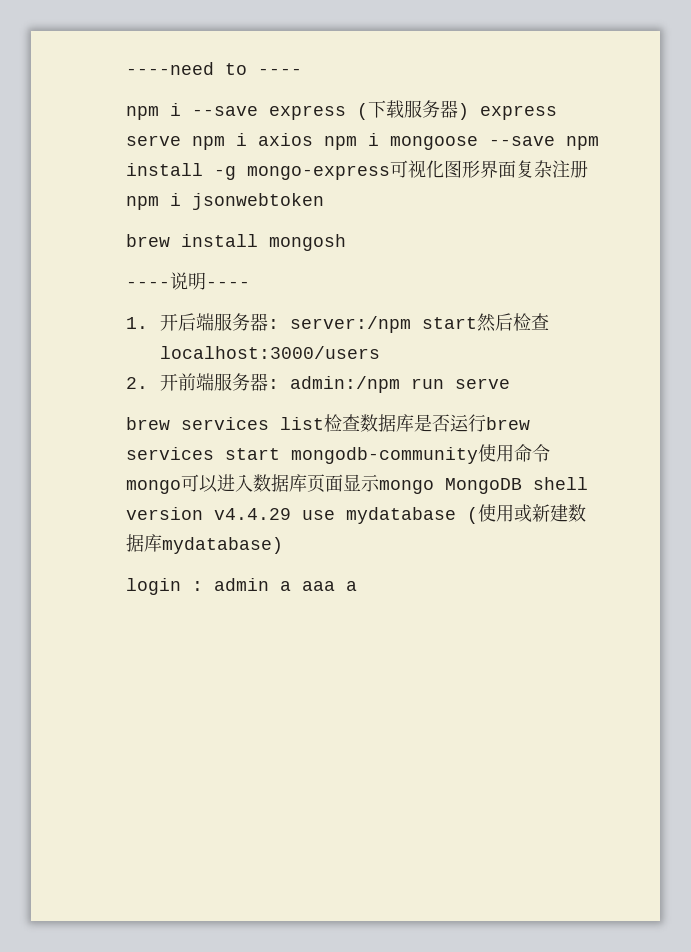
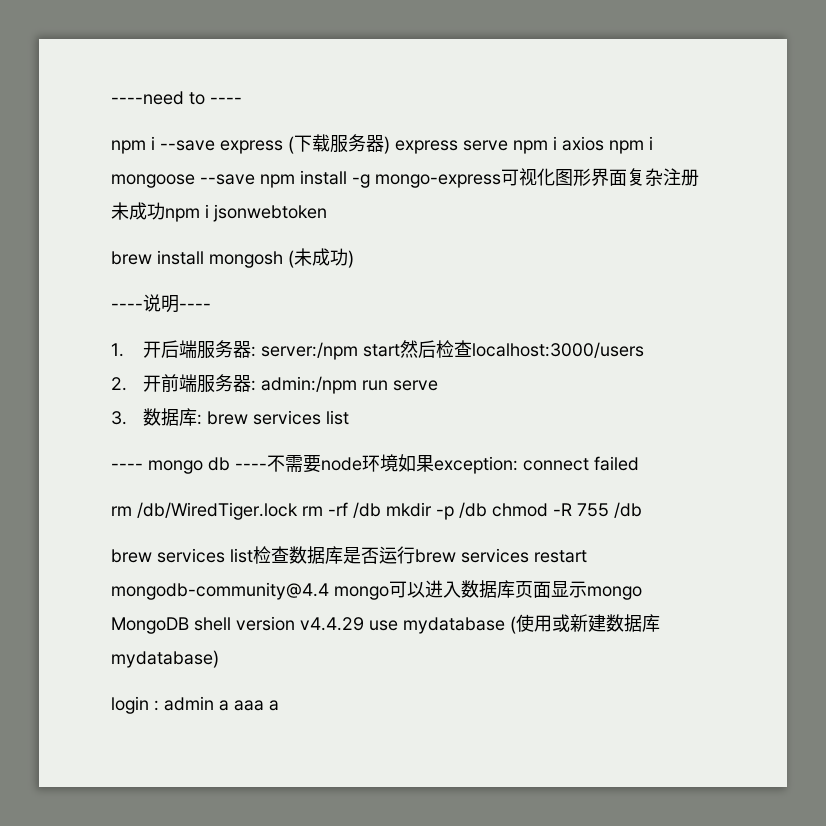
(588, 169) none -> [111,202,165,220] 未成功
(346, 242) none -> [288,248,354,268] (未成功)
(510, 383) none -> [111,408,349,426] [111,454,639,474] [111,502,642,520] // 3.数据库: brew services list // ---- mongo db ----不需要node环境如果exception: connect failed // rm /db/WiredTiger.lock rm -rf /db mkdir -p /db chmod -R 755 /db
[225,444,550,464] start mongodb-community使用命令 -> [534,550,587,563] [111,582,329,600] restart mongodb-community@4.4

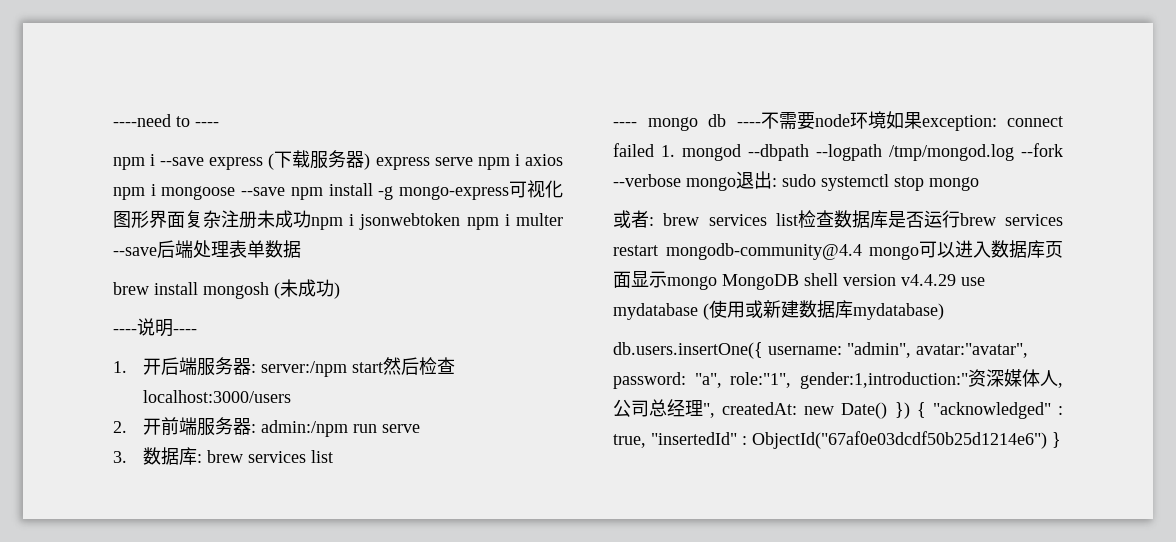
(327, 213) none -> [466,213,563,230] [113,240,301,258] npm i multer --save后端处理表单数据
[111,502,642,520] // rm /db/WiredTiger.lock rm -rf /db mkdir -p /db chmod -R 755 /db // -> [661,143,1063,161] [613,171,979,191] [613,210,654,228] 1. mongod --dbpath --logpath /tmp/mongod.log --fork --verbose mongo退出: sudo systemctl stop mongo // 或者:
[111,696,279,714] login : admin a aaa a -> [613,342,1028,359] [613,369,1063,389] [613,399,1063,419] [613,431,1061,449] db.users.insertOne({ username: "admin", avatar:"avatar", password: "a", role:"1", gender:1,introduction:"资深媒体人,公司总经理", createdAt: new Date() }) { "acknowledged" : true, "insertedId" : ObjectId("67af0e03dcdf50b25d1214e6") }

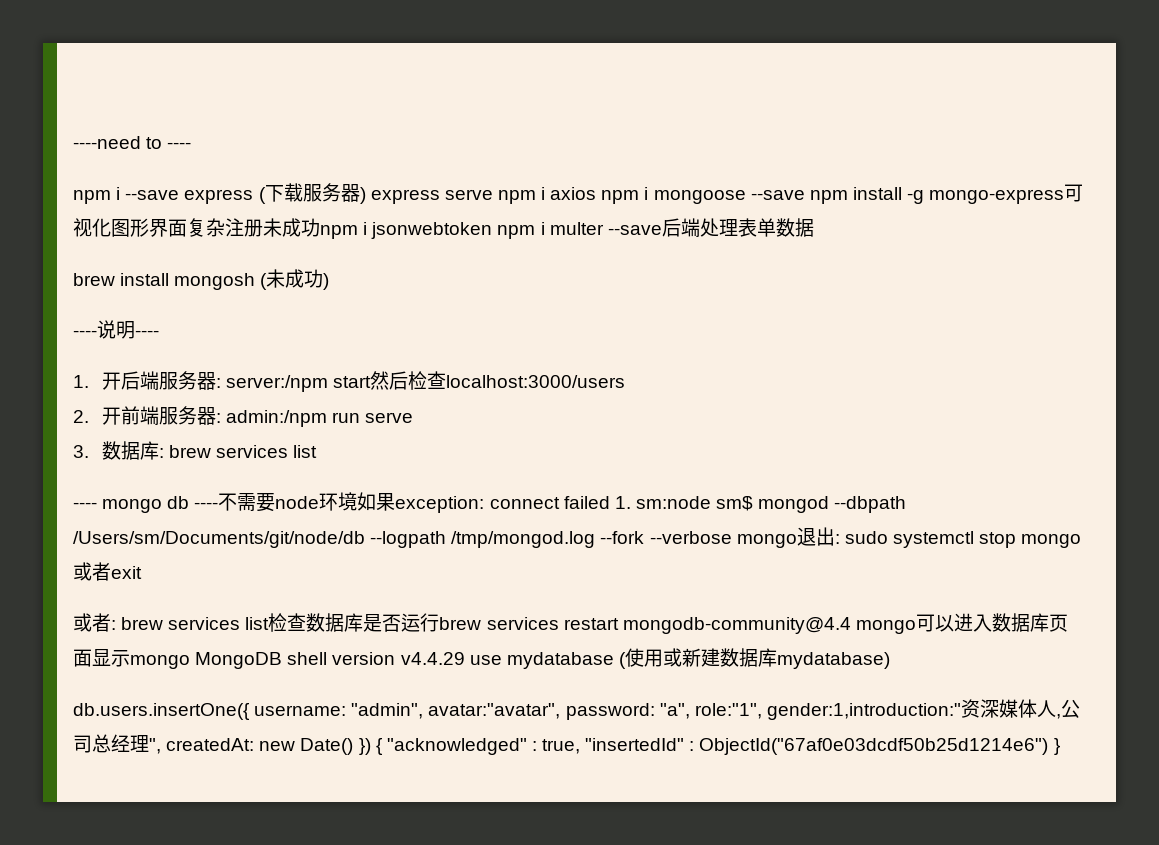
(675, 151) none -> [635,496,754,511] sm:node sm$
(809, 152) none -> [73,531,365,548] /Users/sm/Documents/git/node/db
(979, 184) none -> [73,562,142,581] 或者exit

